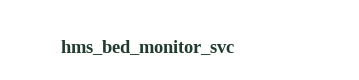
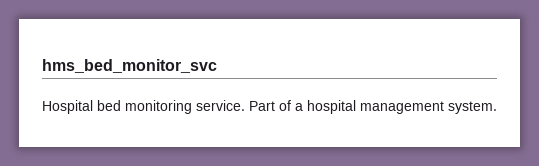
(234, 47) none -> [42,100,497,114] // Hospital bed monitoring service. Part of a hospital management system.

